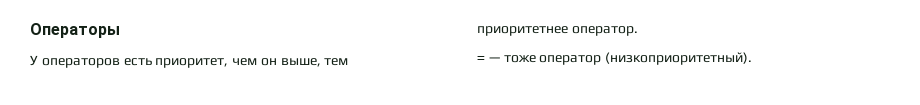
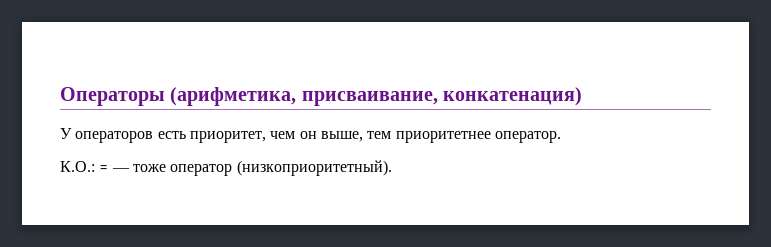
(120, 30) none -> [170,87,583,106] (арифметика, присваивание, конкатенация)
(638, 31) none -> [60,161,95,172] К.О.:

